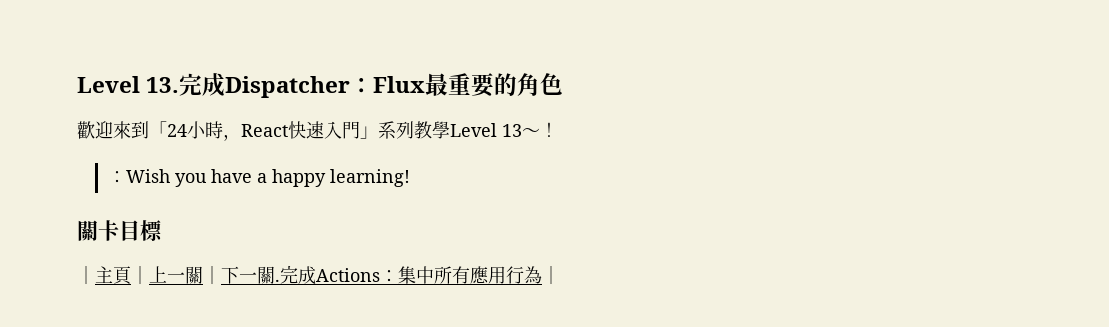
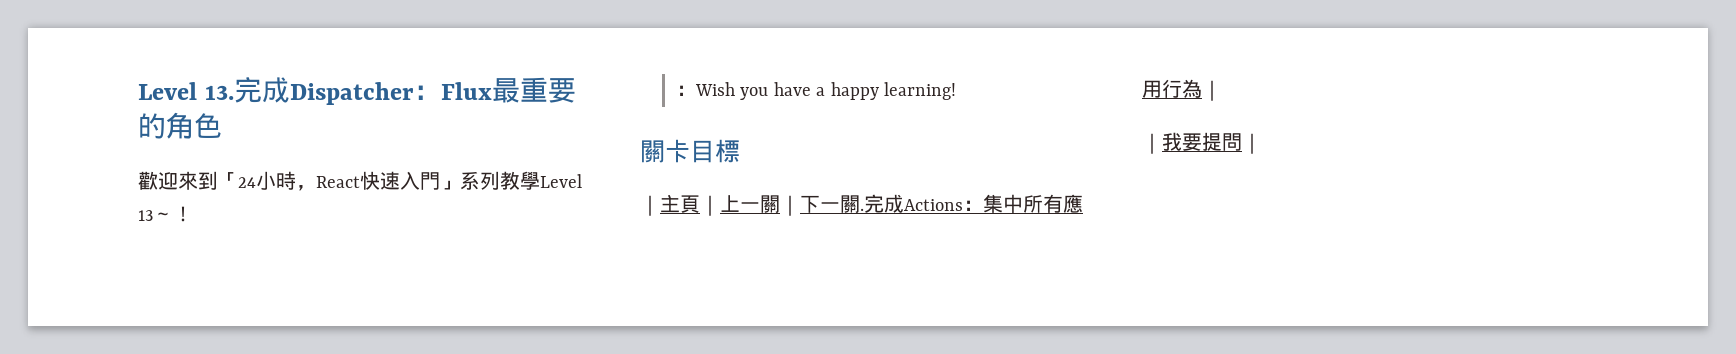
(560, 275) none -> [1142,132,1262,154] // ｜我要提問｜

